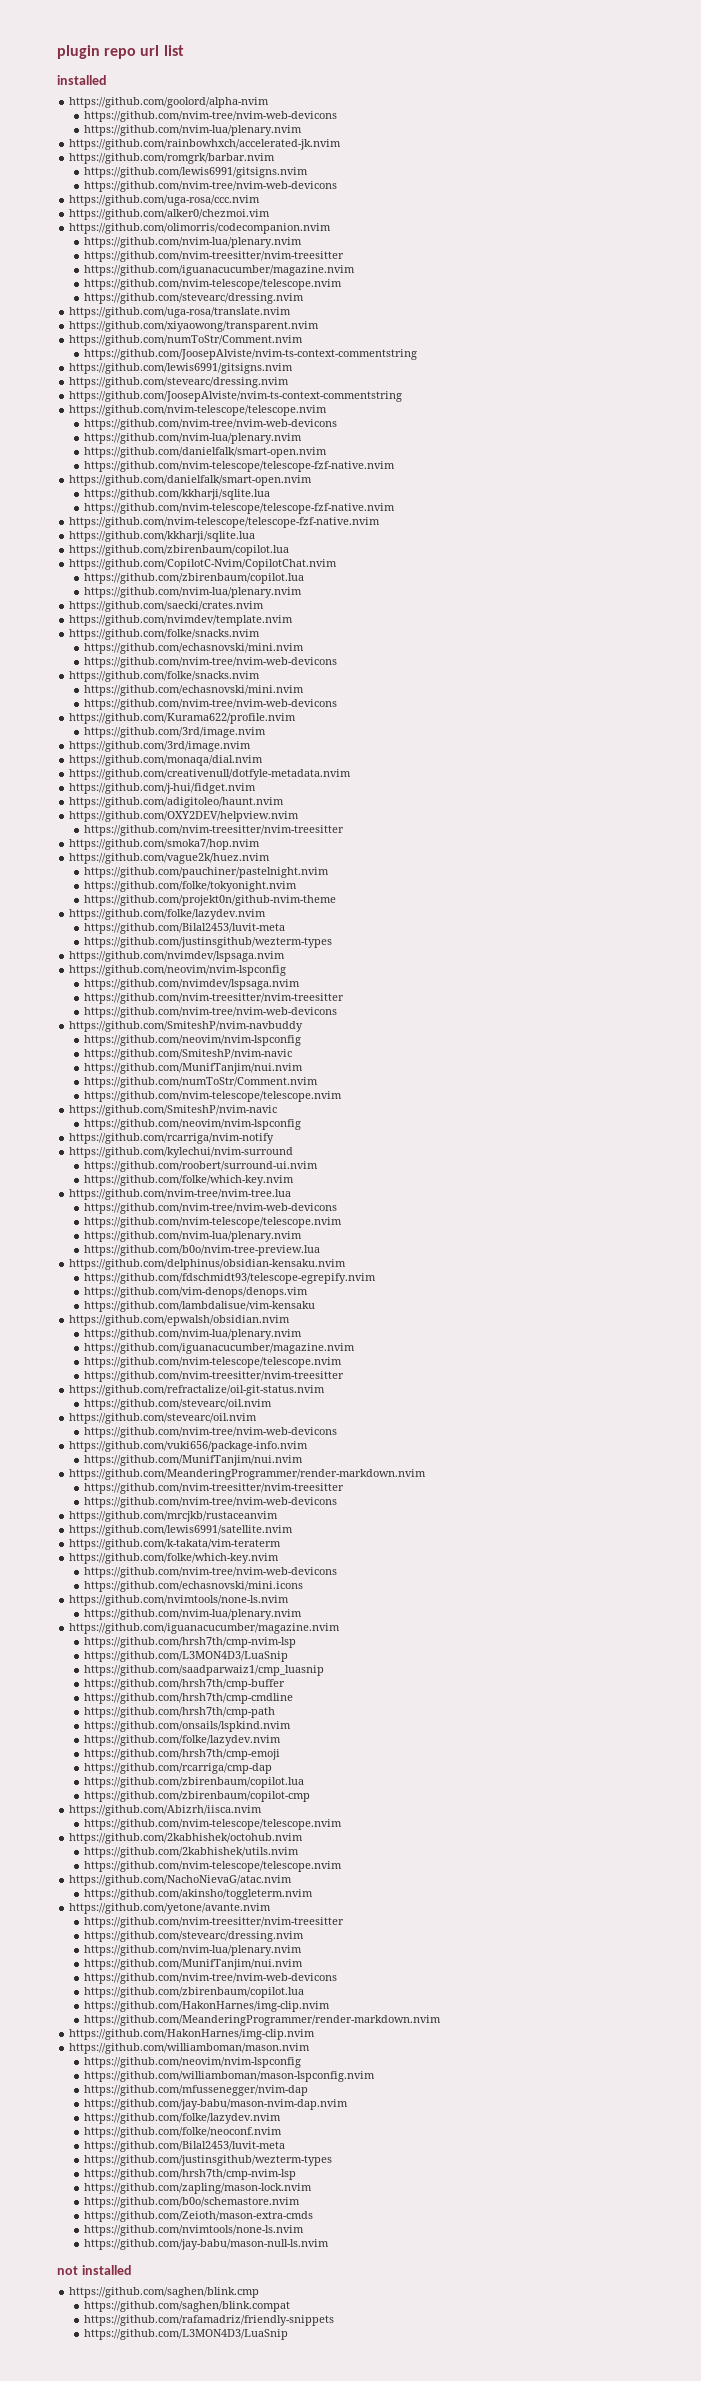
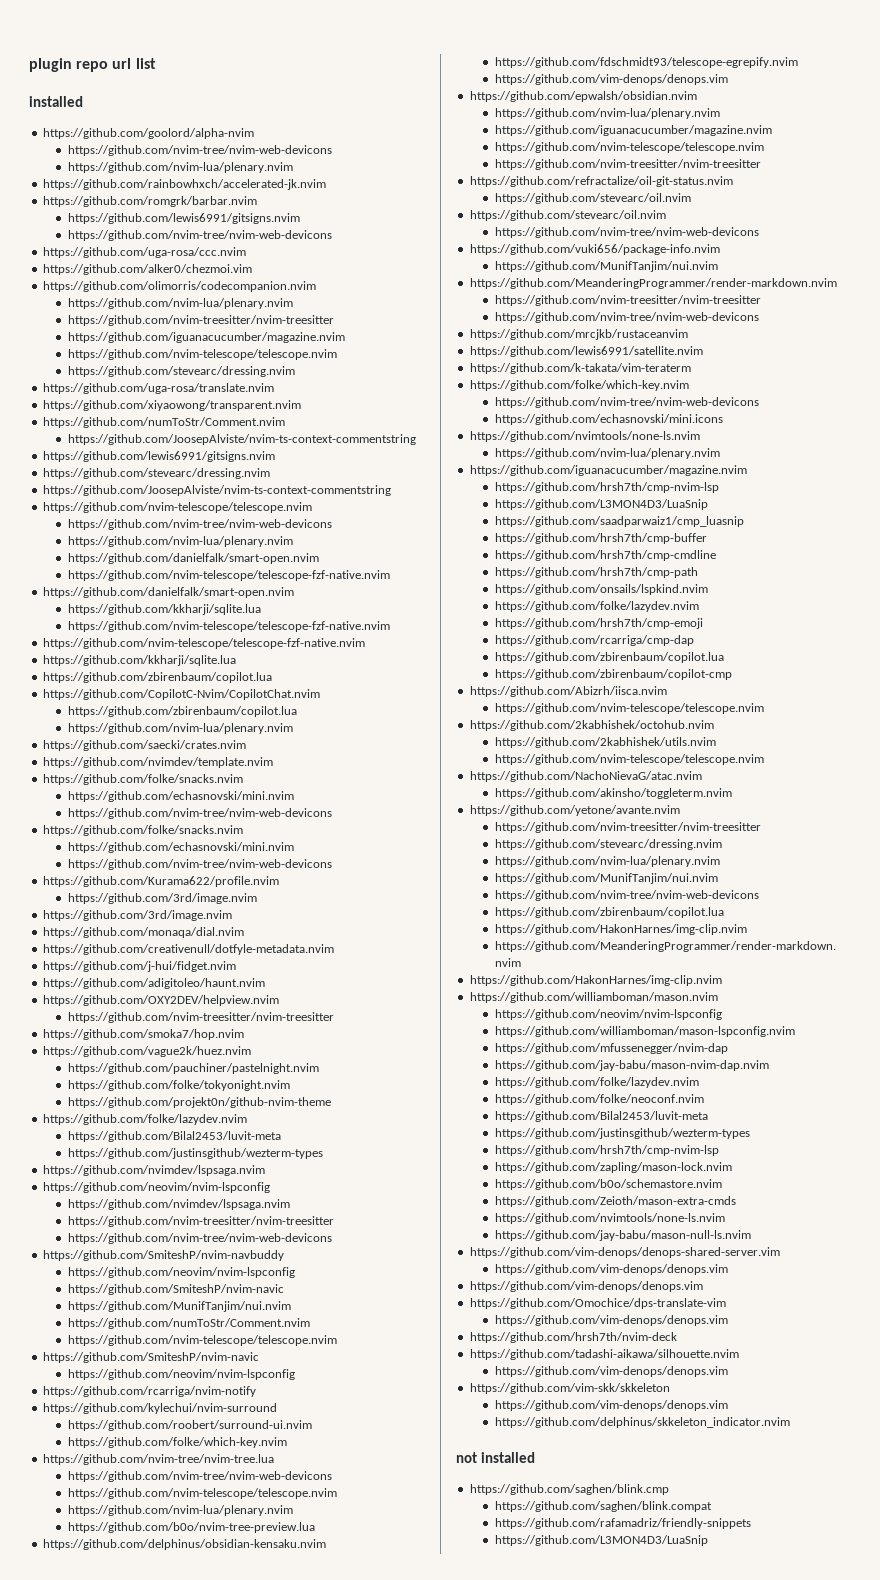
[83,1301,315,1312] // https://github.com/lambdalisue/vim-kensaku -> (728, 79) none
(329, 2244) none -> [469,1247,780,1258] [494,1264,728,1275] [469,1281,703,1292] [469,1298,726,1309] [494,1315,728,1326] [469,1332,677,1343] [469,1349,739,1360] [494,1366,728,1377] [469,1383,670,1394] [494,1400,728,1411] [494,1417,790,1428] // https://github.com/vim-denops/denops-shared-server.vim // https://github.com/vim-denops/denops.vim // https://github.com/vim-denops/denops.vim // https://github.com/Omochice/dps-translate-vim // https://github.com/vim-denops/denops.vim // https://github.com/hrsh7th/nvim-deck // https://github.com/tadashi-aikawa/silhouette.nvim // https://github.com/vim-denops/denops.vim // https://github.com/vim-skk/skkeleton // https://github.com/vim-denops/denops.vim // https://github.com/delphinus/skkeleton_indicator.nvim

